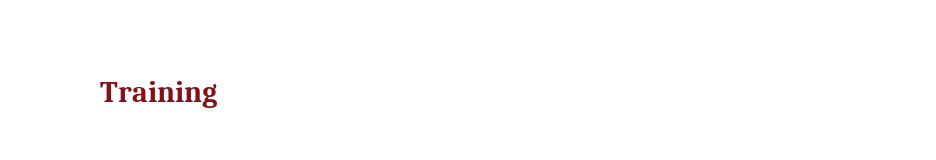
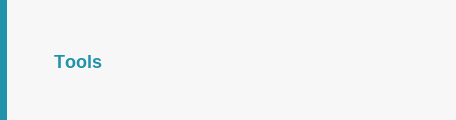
[100,81,217,108] Training -> [54,55,102,68] Tools

